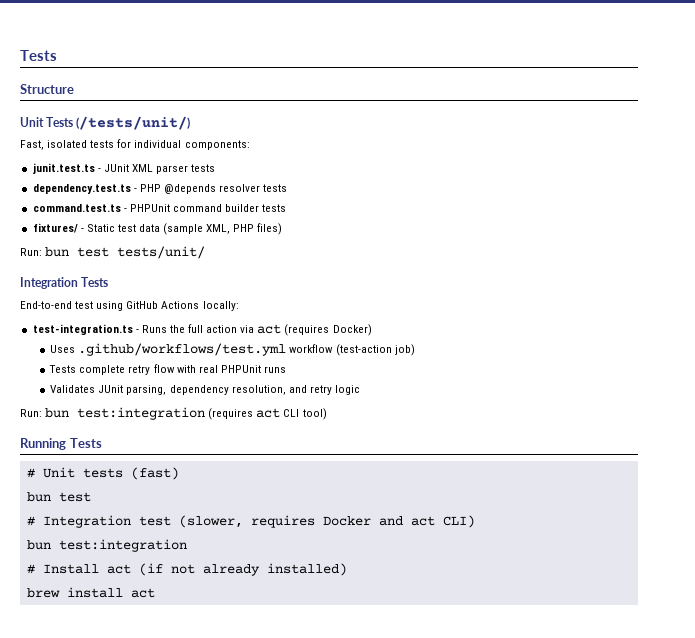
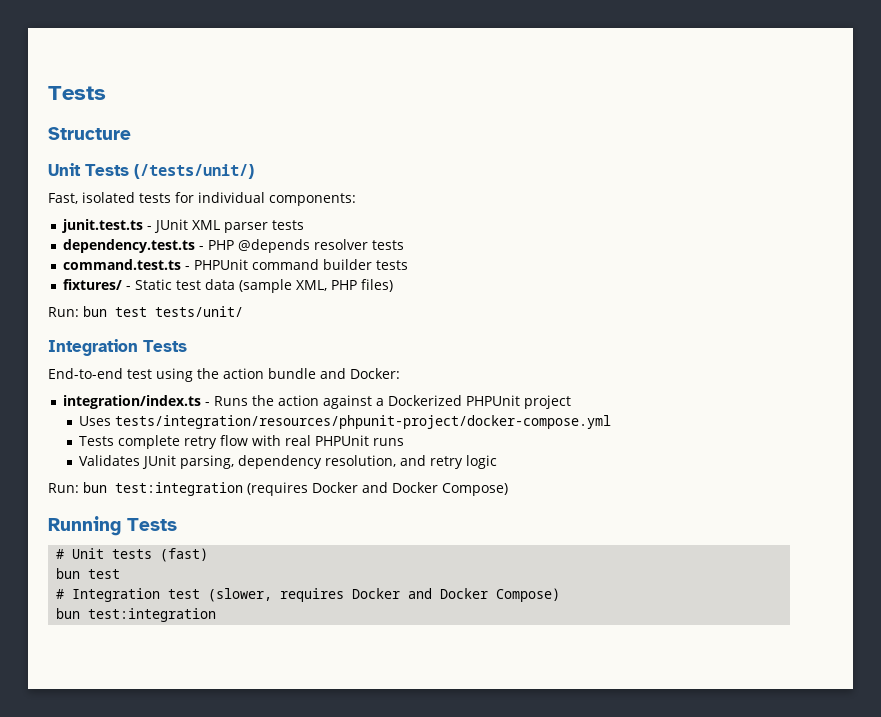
[126,301,239,311] [32,324,372,336] [50,343,415,356] GitHub Actions locally: // test-integration.ts - Runs the full action via act (requires Docker) // Uses .github/workflows/test.yml workflow (test-action job) -> [197,368,400,379] [62,395,571,409] [78,415,611,429] the action bundle and Docker: // integration/index.ts - Runs the action against a Dockerized PHPUnit project // Uses tests/integration/resources/phpunit-project/docker-compose.yml
[256,408,327,420] act CLI tool) -> [312,482,508,496] Docker and Docker Compose)
[410,515,475,528] [26,539,187,552] [26,563,347,576] [26,587,155,598] act CLI) // bun test:integration // # Install act (if not already installed) // brew install act -> [440,588,561,602] [56,608,217,622] Docker Compose) // bun test:integration

